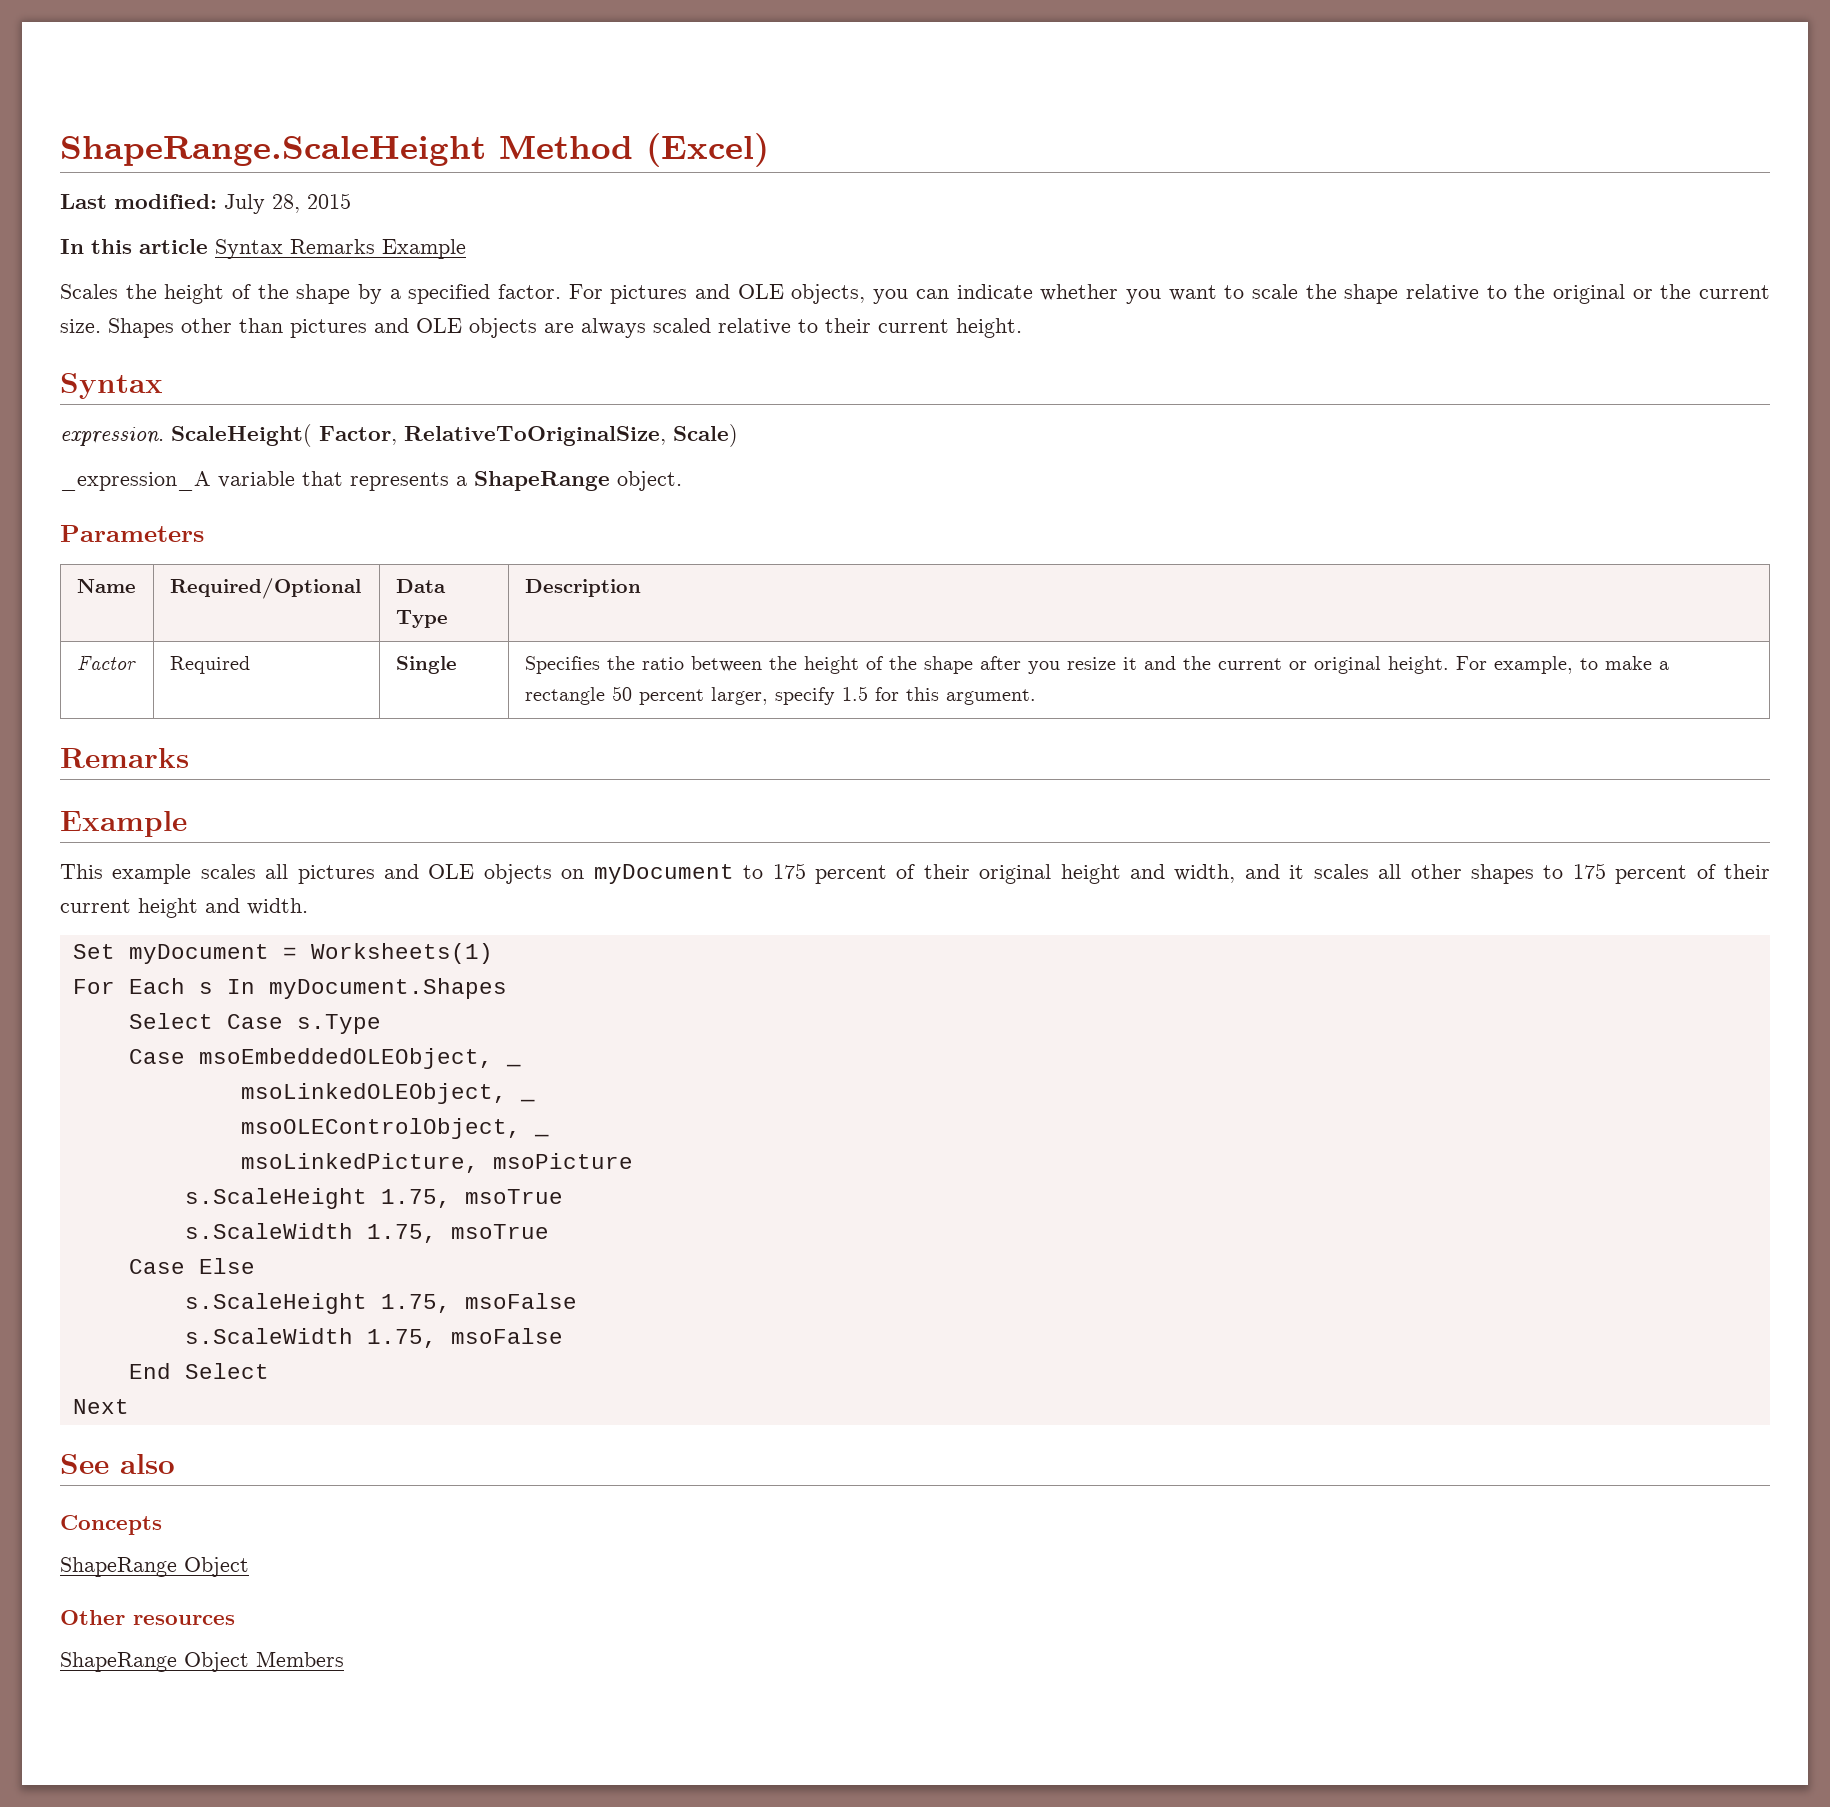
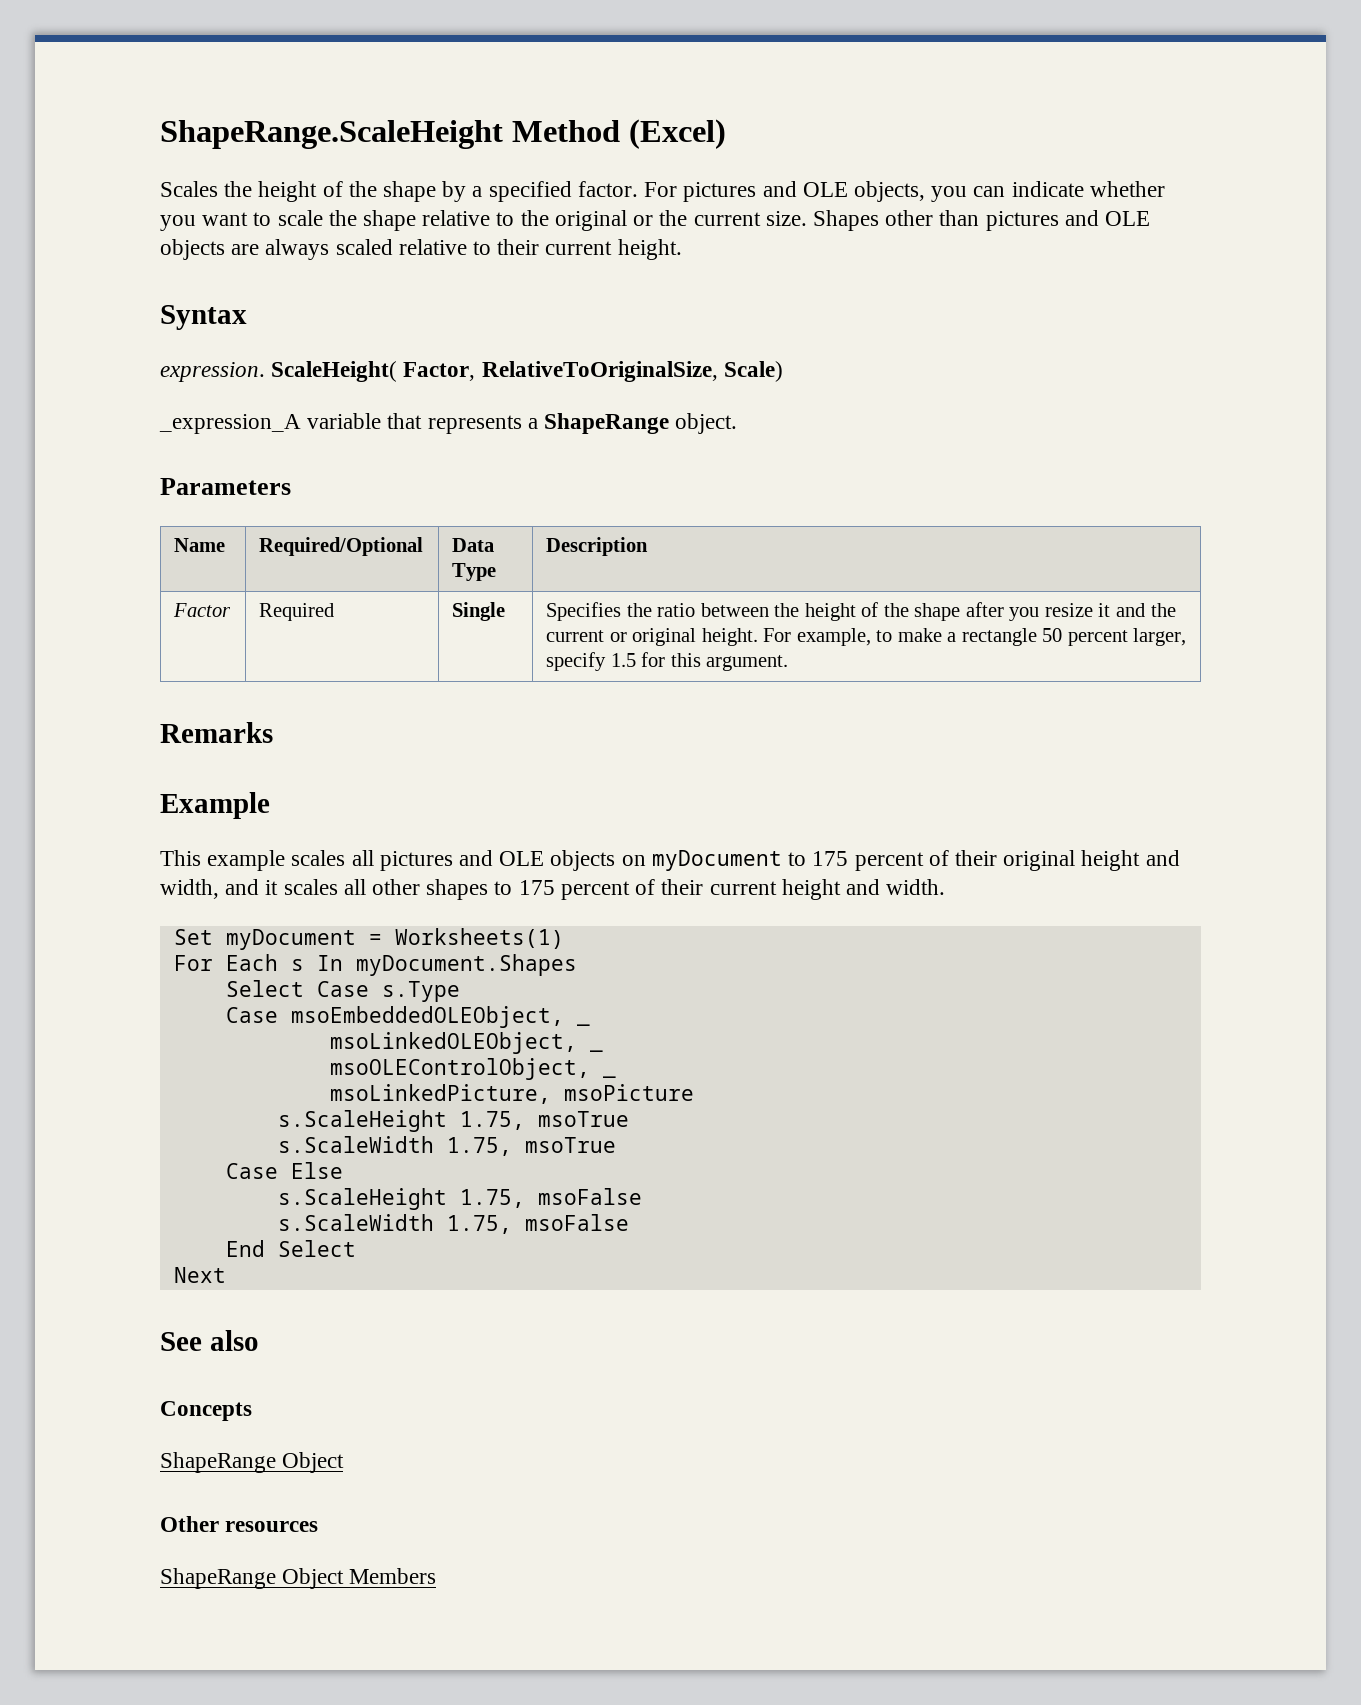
[60,193,351,214] [60,239,466,259] // Last modified: July 28, 2015 // In this article Syntax Remarks Example -> (726, 134) none

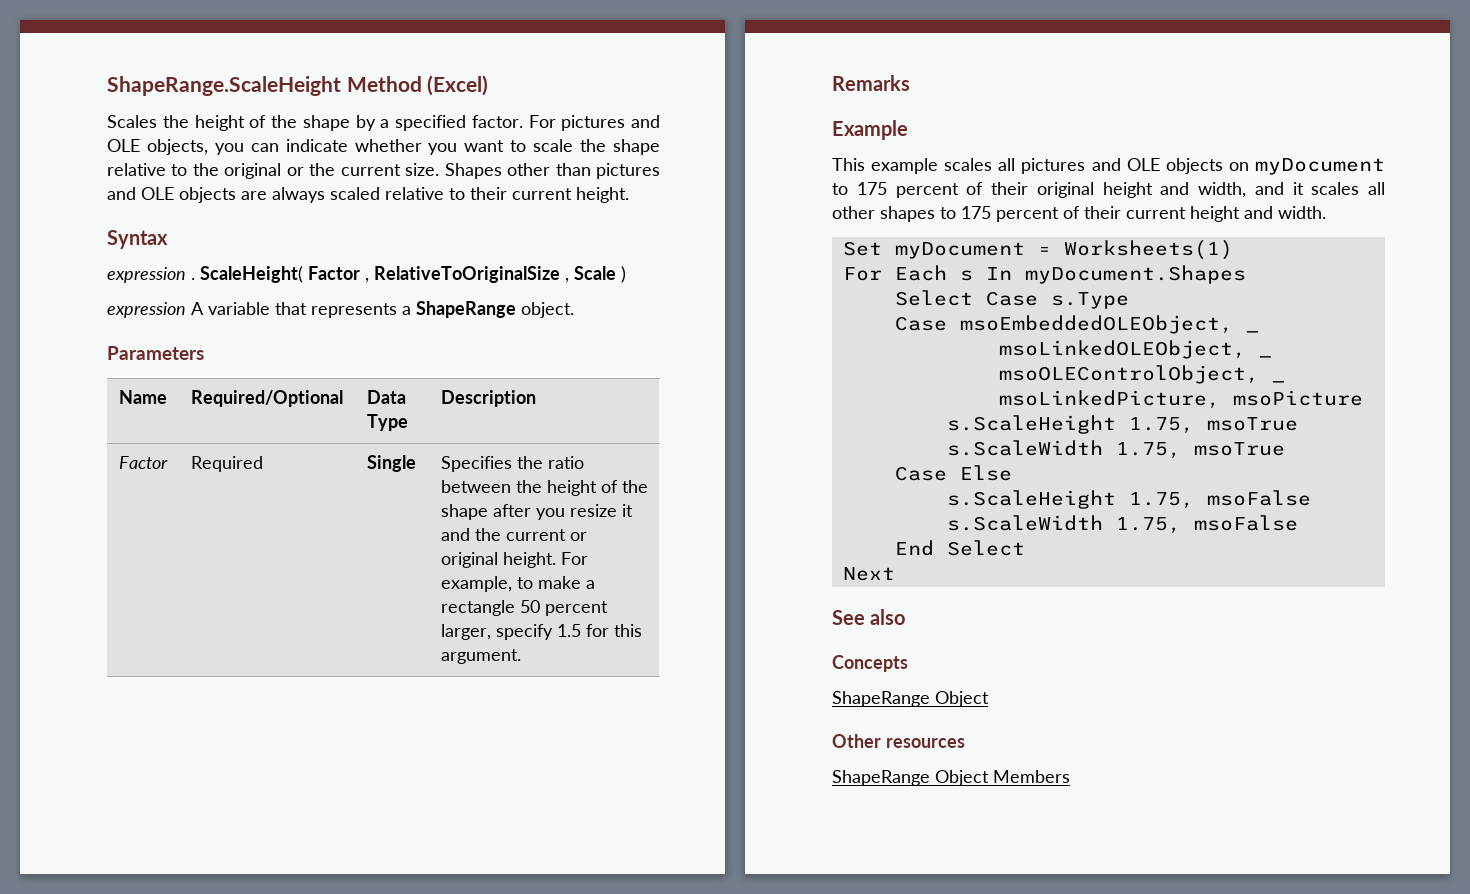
[160,361,783,382] [159,414,301,434] expression. ScaleHeight( Factor, RelativeToOriginalSize, Scale) // _expression_A -> [107,266,626,283] [107,302,204,318] expression . ScaleHeight( Factor , RelativeToOriginalSize , Scale ) // expression A

